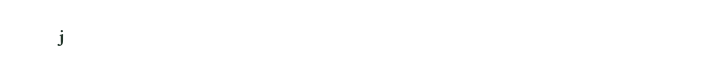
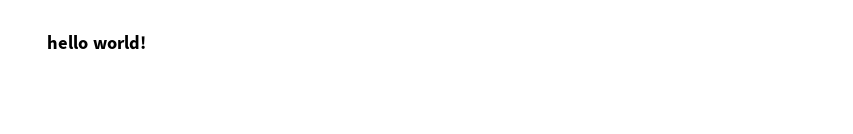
[57,30,64,46] j -> [47,35,146,50] hello world!

